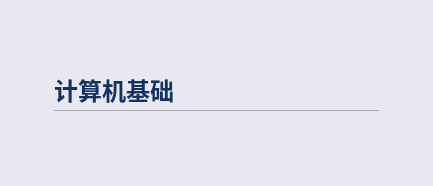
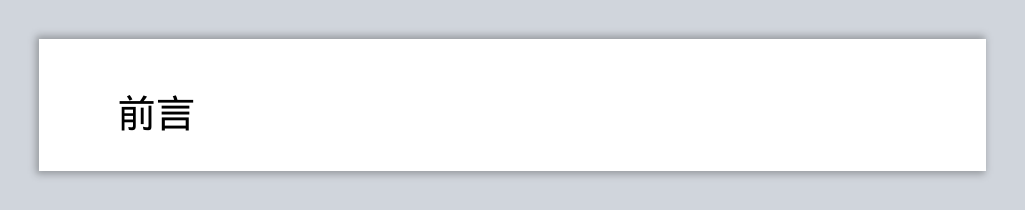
[54,79,174,103] 计算机基础 -> [117,95,195,131] 前言

